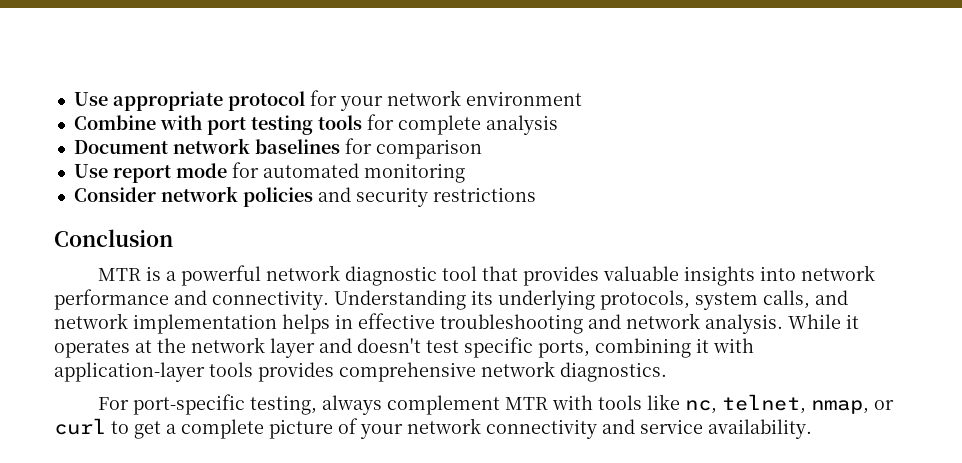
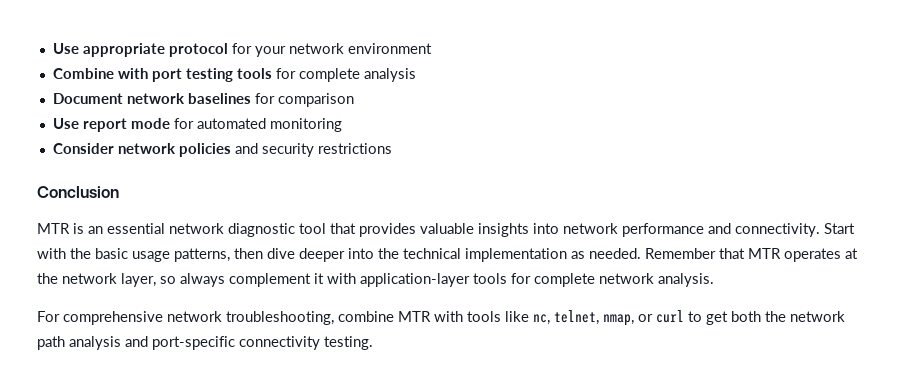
[165,265,261,286] a powerful -> [88,223,165,234] an essential
[334,290,848,310] [54,313,859,334] [54,337,754,358] [54,361,667,382] [97,394,500,415] Understanding its underlying protocols, system calls, and network implementation helps in effective troubleshooting and network analysis. While it operates at the network layer and doesn't test specific ports, combining it with application-layer tools provides comprehensive network diagnostics. // For port-specific testing, always complement -> [824,223,855,234] [37,248,858,262] [37,273,714,287] [37,311,394,325] Start with the basic usage patterns, then dive deeper into the technical implementation as needed. Remember that MTR operates at the network layer, so always complement it with application-layer tools for complete network analysis. // For comprehensive network troubleshooting, combine
[166,418,812,439] a complete picture of your network connectivity and service availability. -> [731,311,845,322] [37,336,373,350] both the network path analysis and port-specific connectivity testing.

